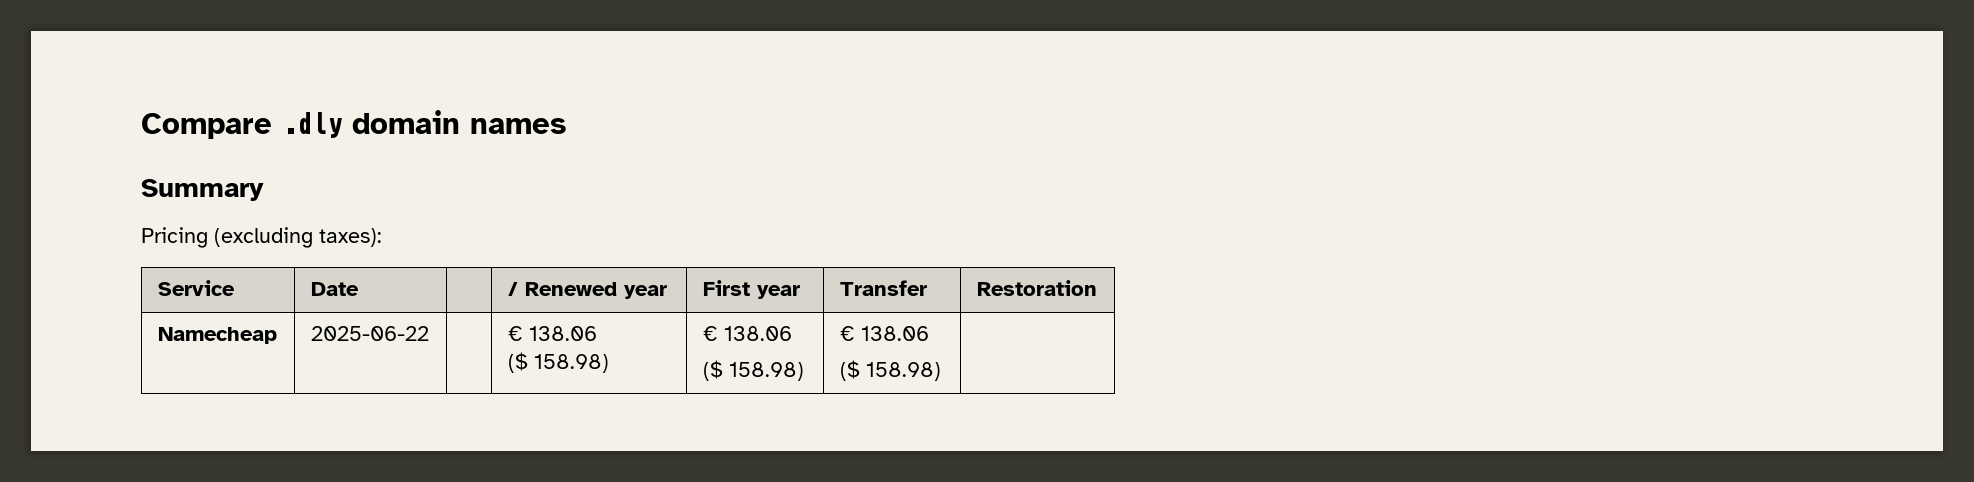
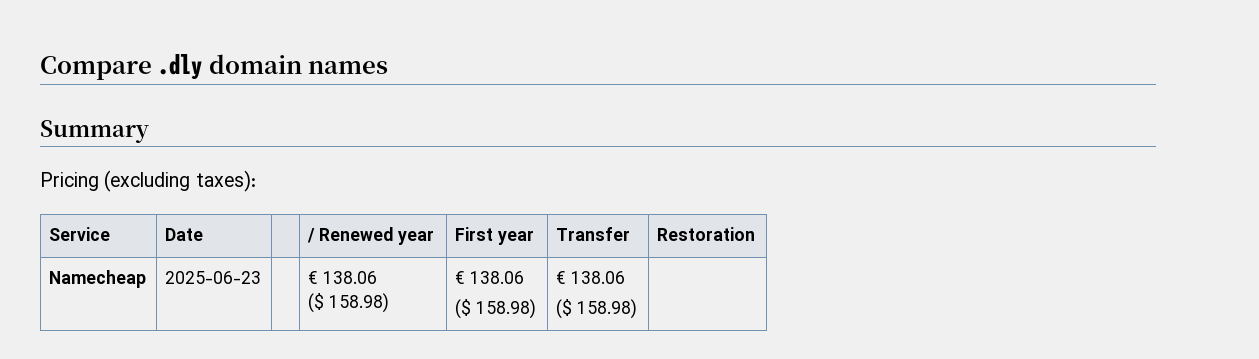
[310,326,429,341] 2025-06-22 -> [165,271,262,284] 2025-06-23

